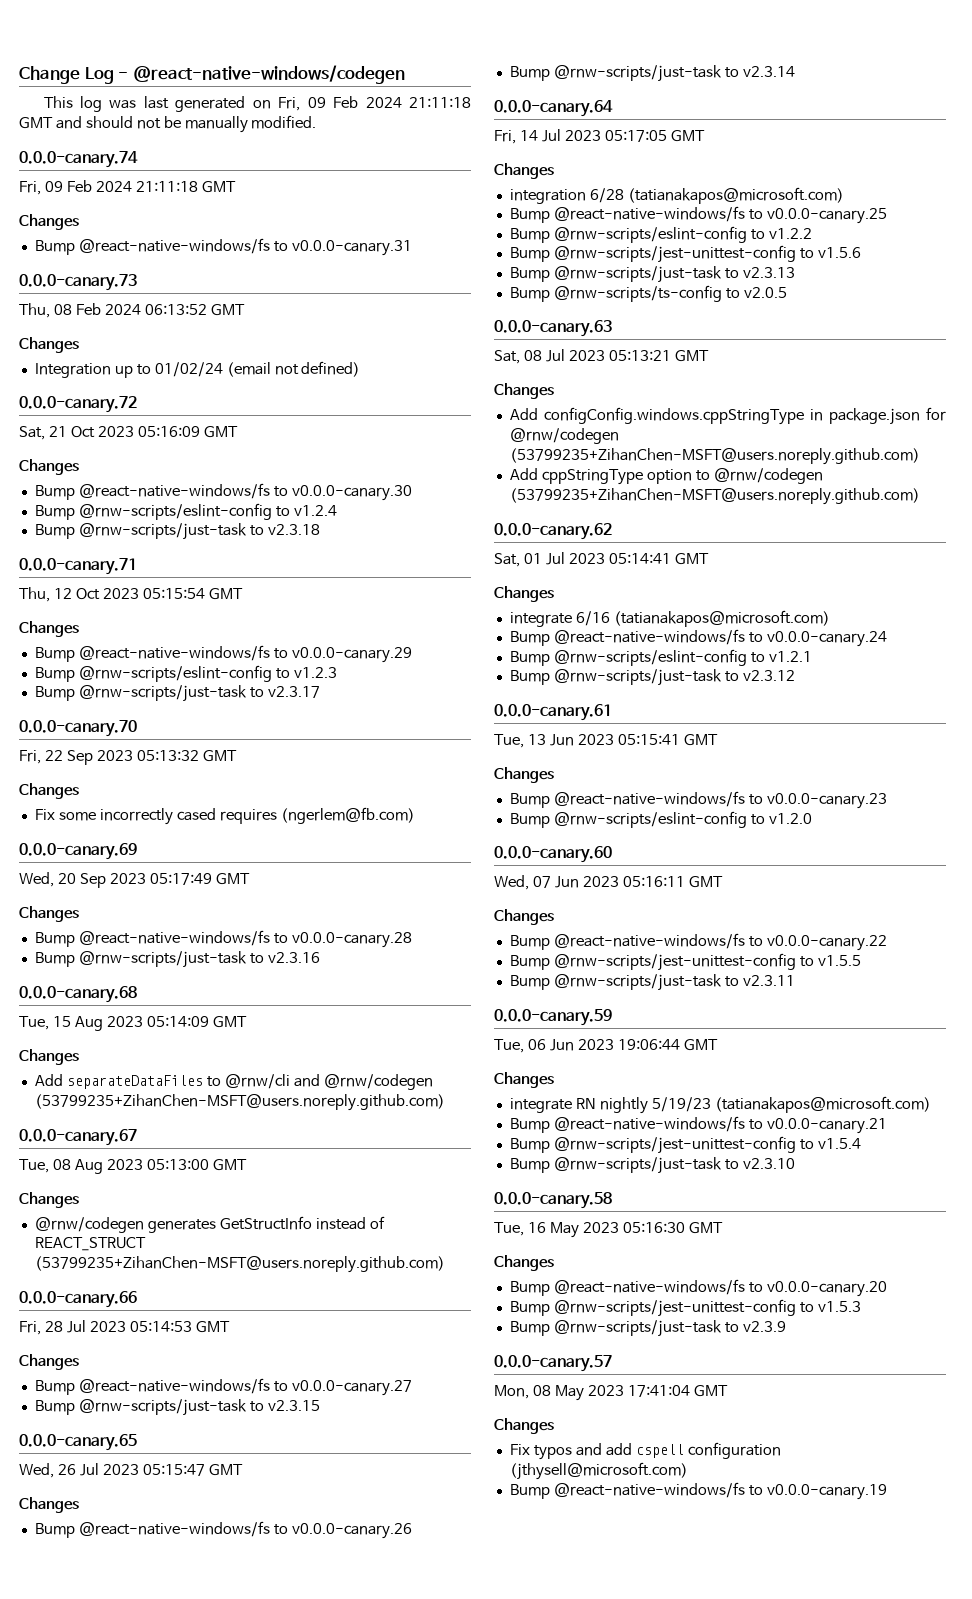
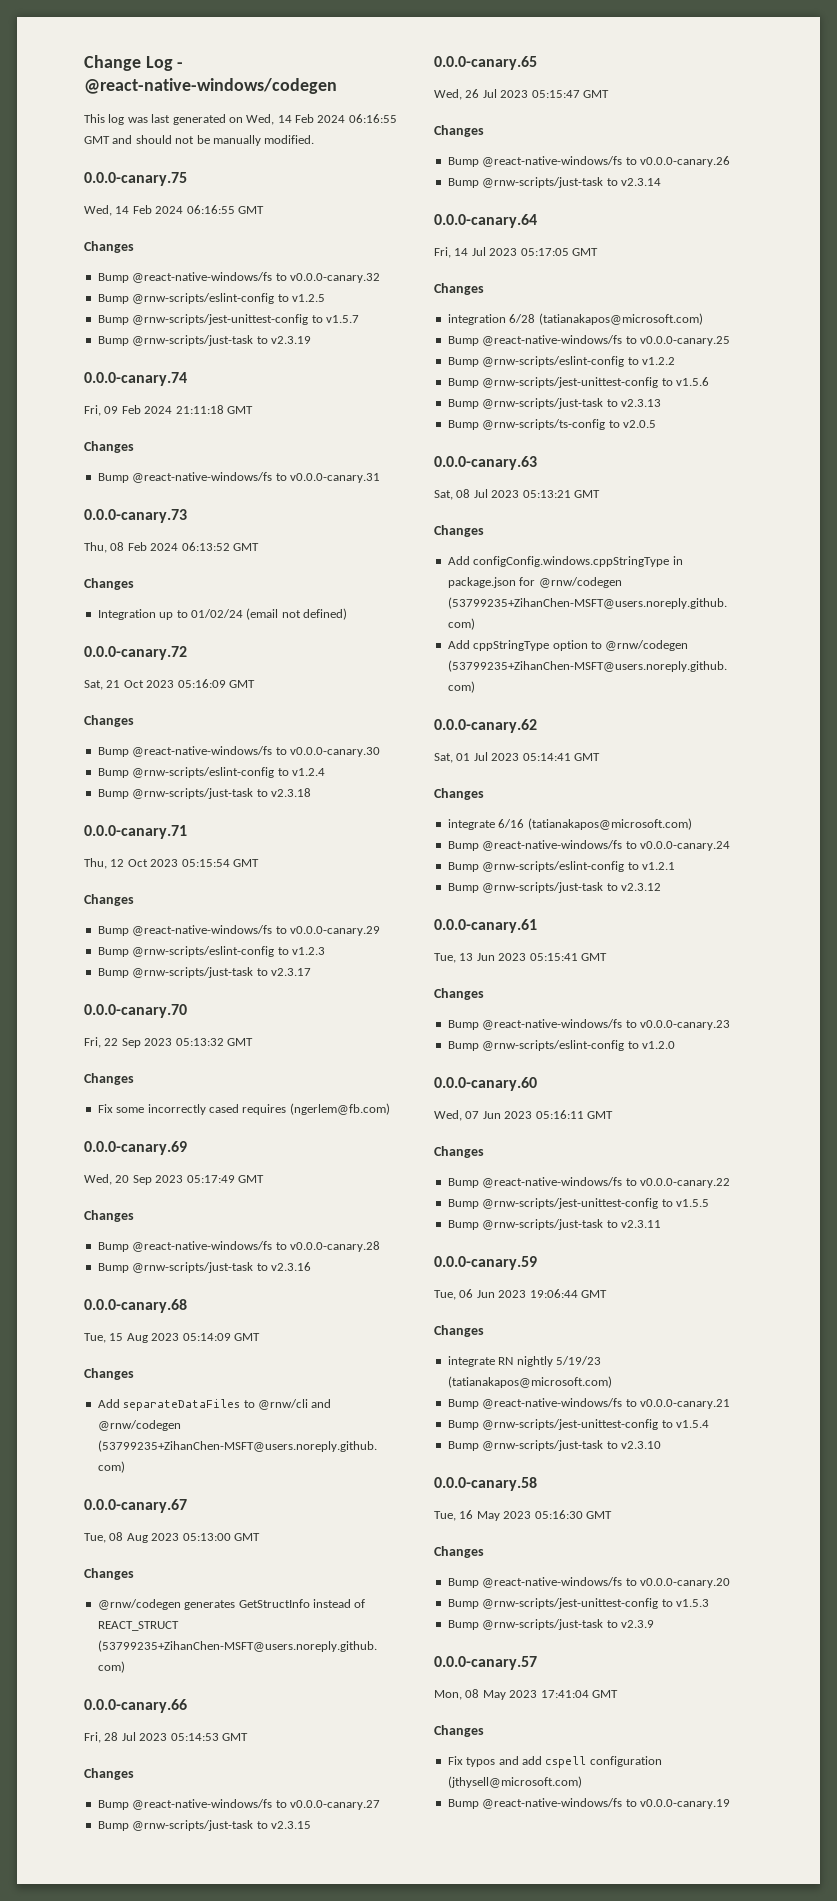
[278,96,471,111] Fri, 09 Feb 2024 21:11:18 -> [246,114,397,125] Wed, 14 Feb 2024 06:16:55
(317, 122) none -> [84,172,187,186] [84,205,264,216] [84,241,134,253] [97,272,380,283] [97,293,325,304] [97,314,359,325] [97,335,311,346] // 0.0.0-canary.75 // Wed, 14 Feb 2024 06:16:55 GMT // Changes // Bump @react-native-windows/fs to v0.0.0-canary.32 // Bump @rnw-scripts/eslint-config to v1.2.5 // Bump @rnw-scripts/jest-unittest-config to v1.5.7 // Bump @rnw-scripts/just-task to v2.3.19

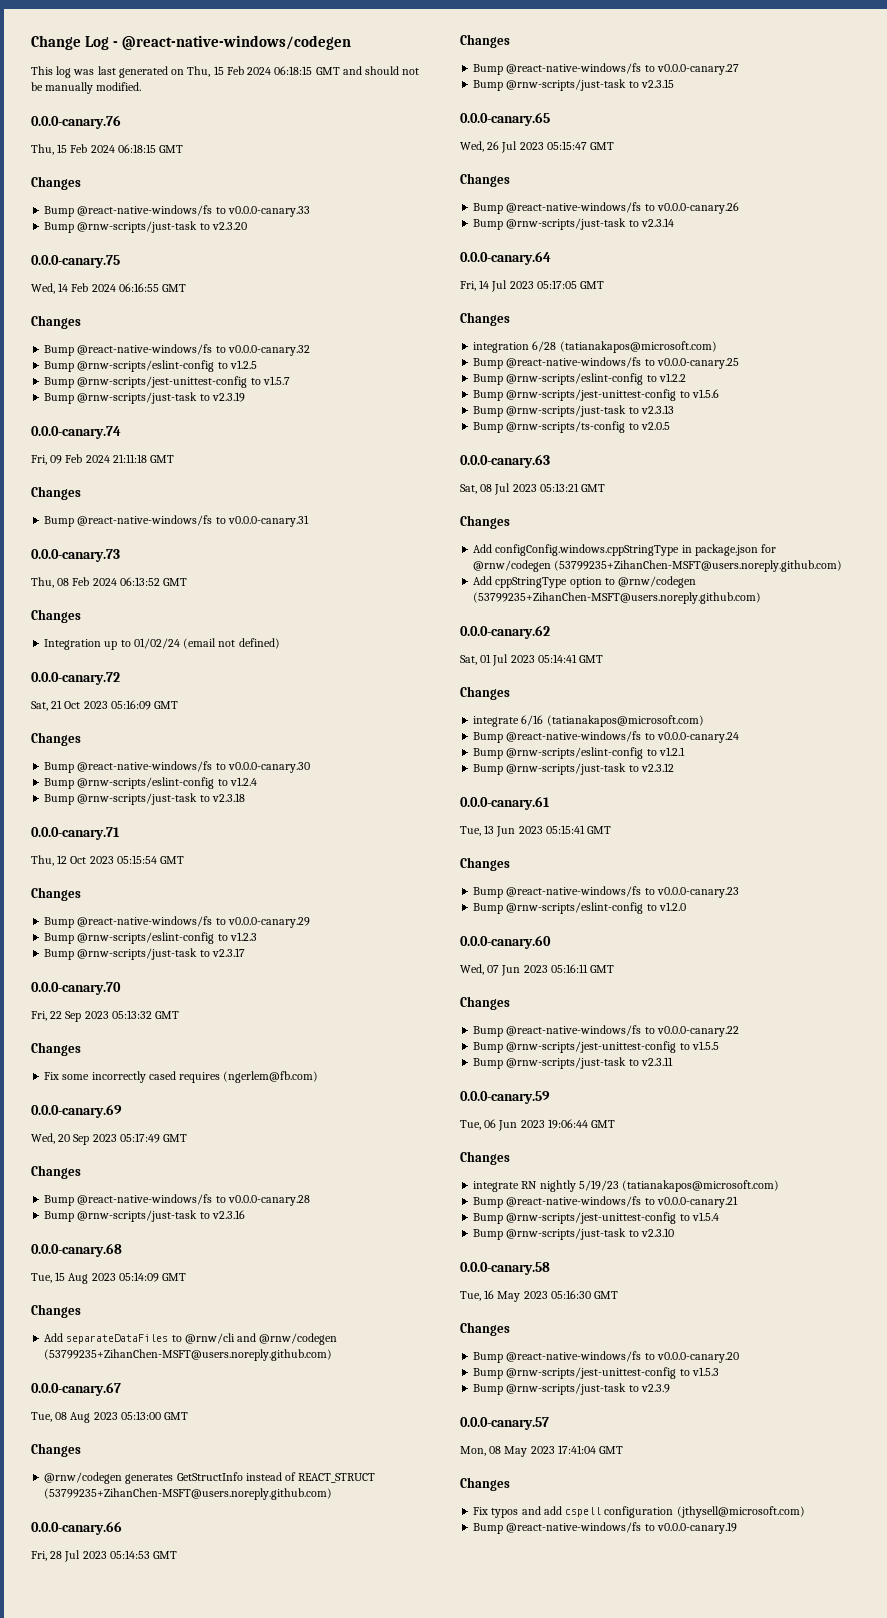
[246,114,397,125] Wed, 14 Feb 2024 06:16:55 -> [187,66,313,77] Thu, 15 Feb 2024 06:18:15
(315, 139) none -> [31,115,121,129] [31,144,184,155] [31,176,81,190] [44,205,310,217] [44,221,247,233] // 0.0.0-canary.76 // Thu, 15 Feb 2024 06:18:15 GMT // Changes // Bump @react-native-windows/fs to v0.0.0-canary.33 // Bump @rnw-scripts/just-task to v2.3.20

